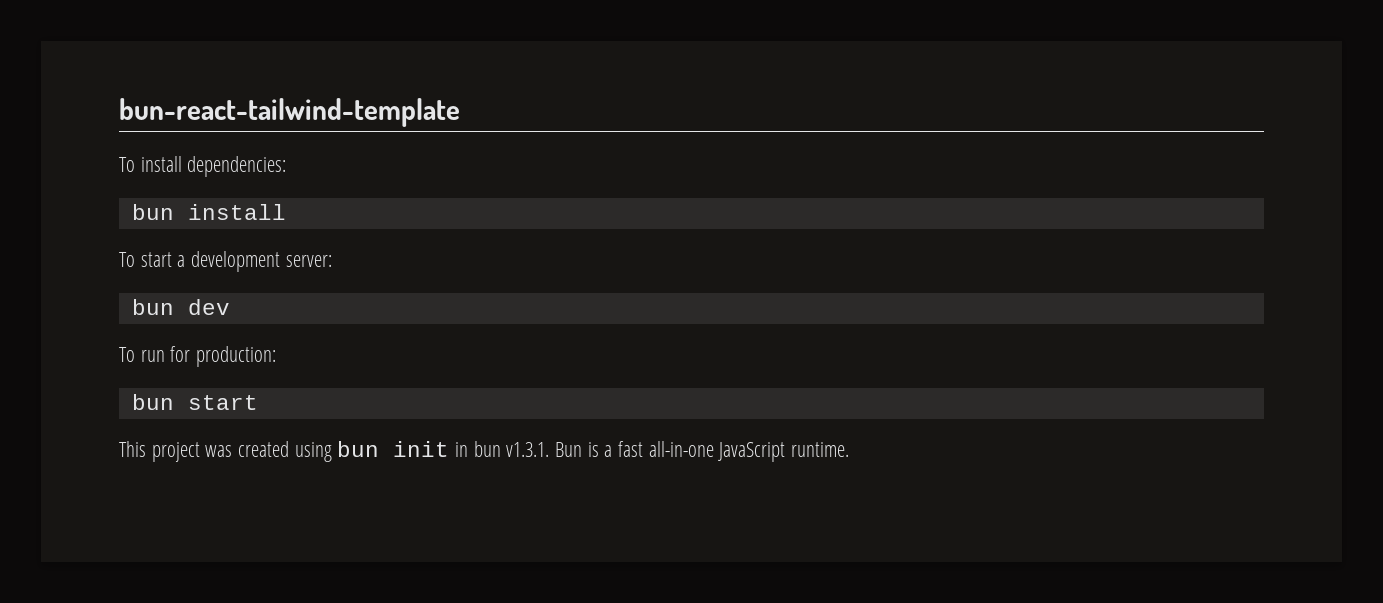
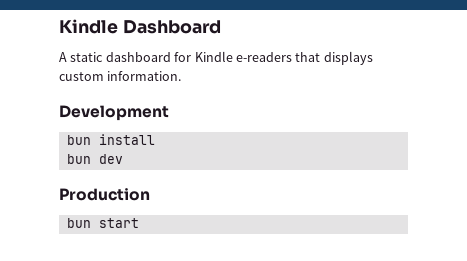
[119,98,460,127] [119,156,287,177] [131,204,286,220] [119,251,332,272] [131,299,230,315] [119,346,276,367] [131,394,258,410] [119,441,850,462] bun-react-tailwind-template // To install dependencies: // bun install // To start a development server: // bun dev // To run for production: // bun start // This project was created using bun init in bun v1.3.1. Bun is a fast all-in-one JavaScript runtime. -> [59,19,221,34] [59,51,373,65] [59,71,182,81] [59,105,169,121] [66,134,155,145] [66,154,123,164] [59,188,150,201] [66,218,139,228] Kindle Dashboard // A static dashboard for Kindle e-readers that displays custom information. // Development // bun install // bun dev // Production // bun start

